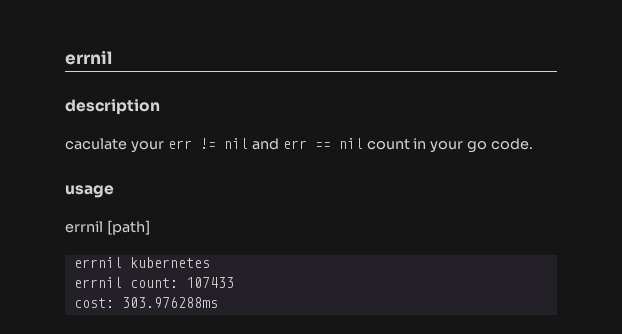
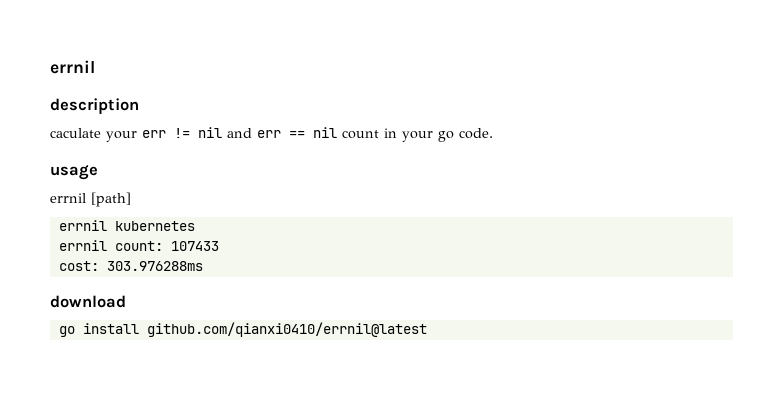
(218, 302) none -> [50,295,126,308] [58,322,427,337] // download // go install github.com/qianxi0410/errnil@latest

